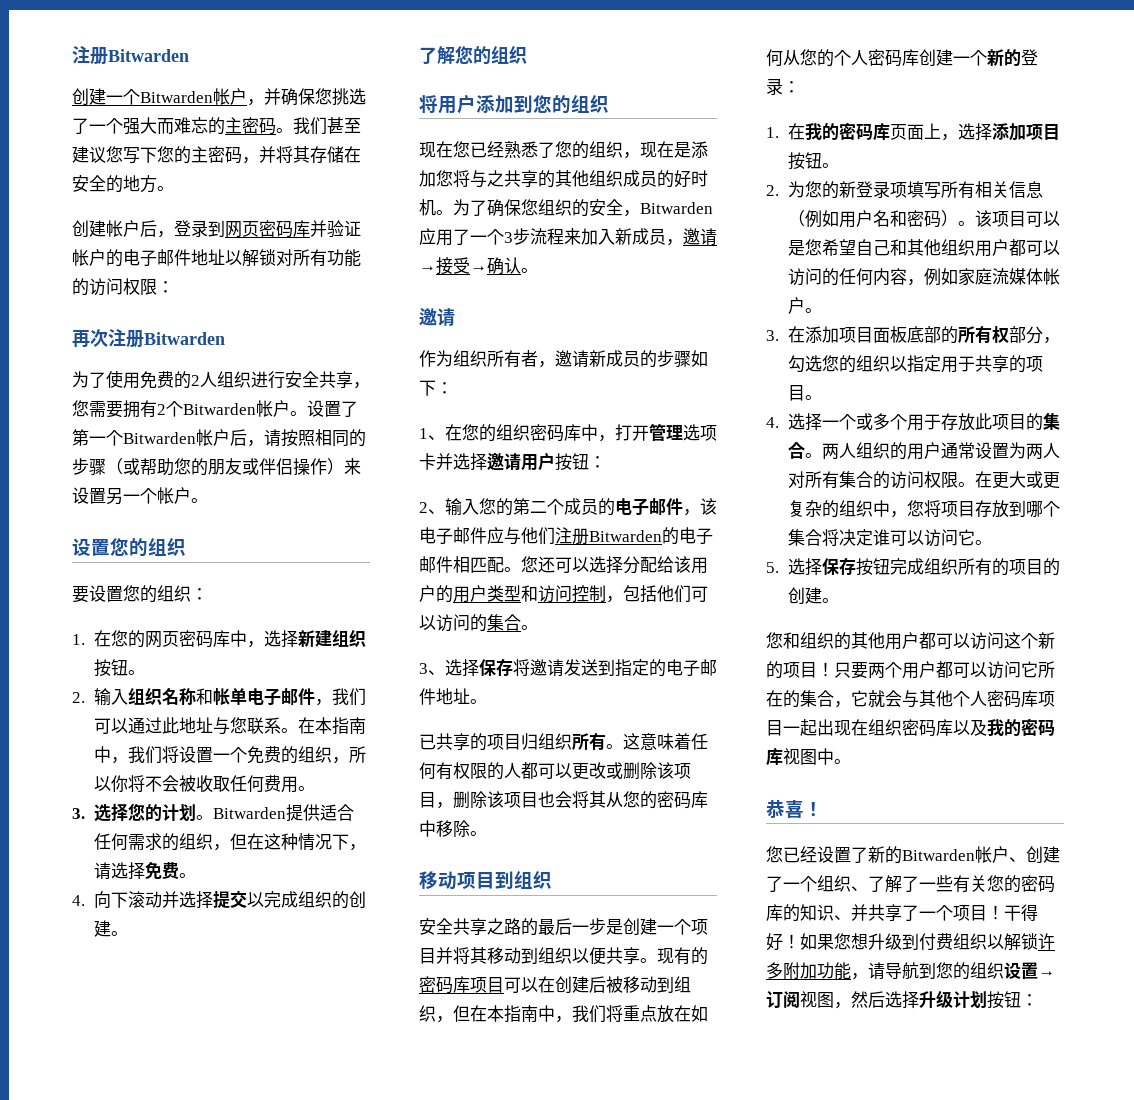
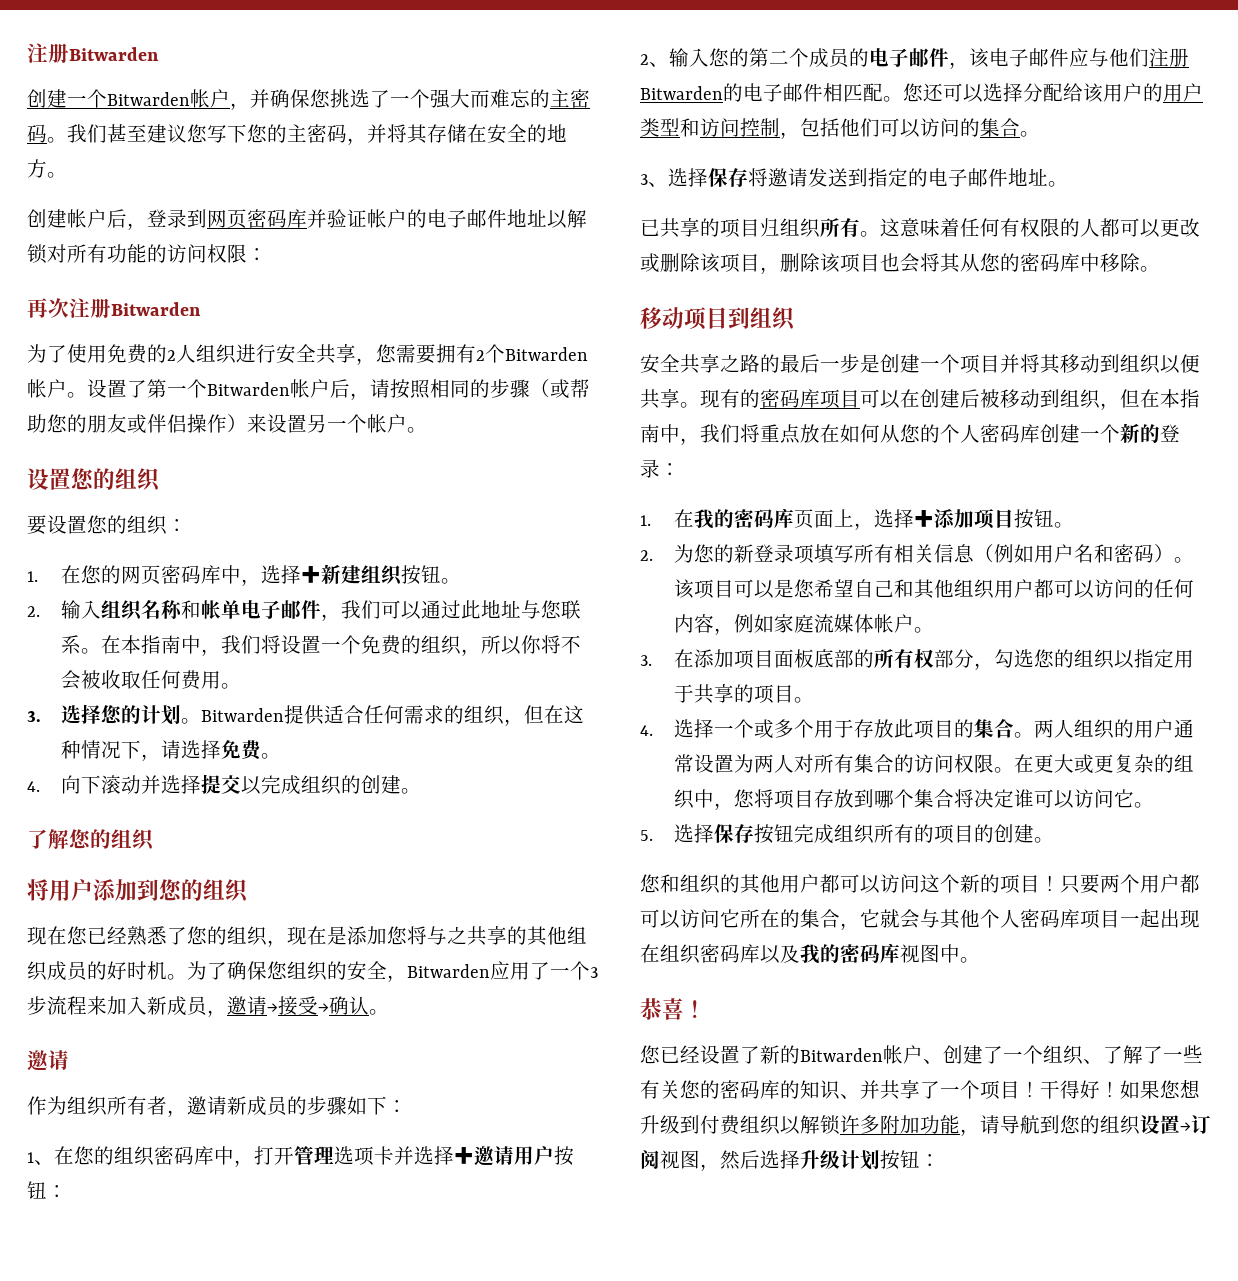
(298, 639) none -> [301,566,322,583] ✚
(487, 462) none -> [454,1147,474,1164] ✚
(992, 132) none -> [914,510,935,527] ✚

